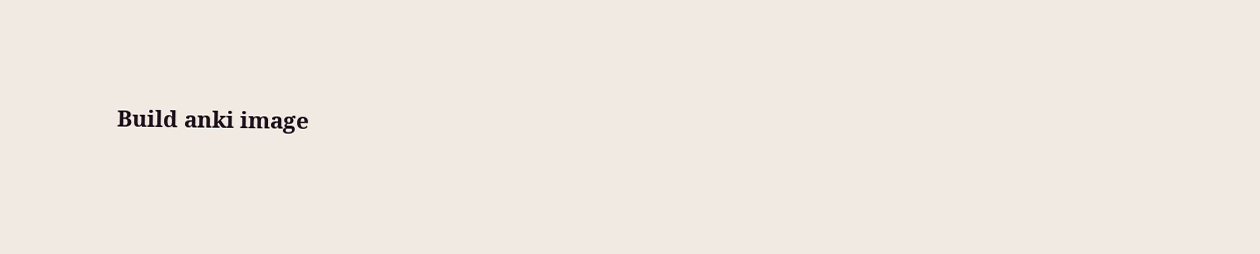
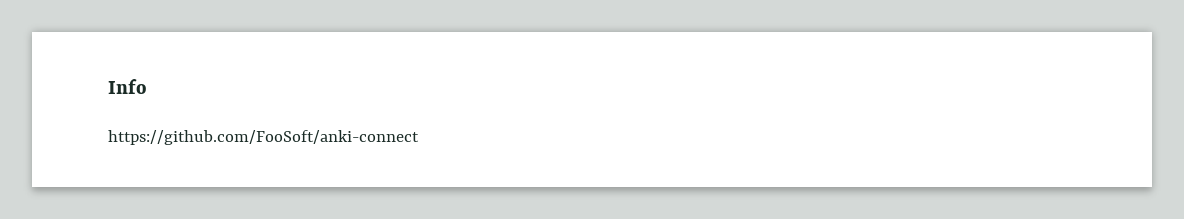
[116,109,311,134] Build anki image -> [108,79,147,94] [108,130,419,145] Info // https://github.com/FooSoft/anki-connect

